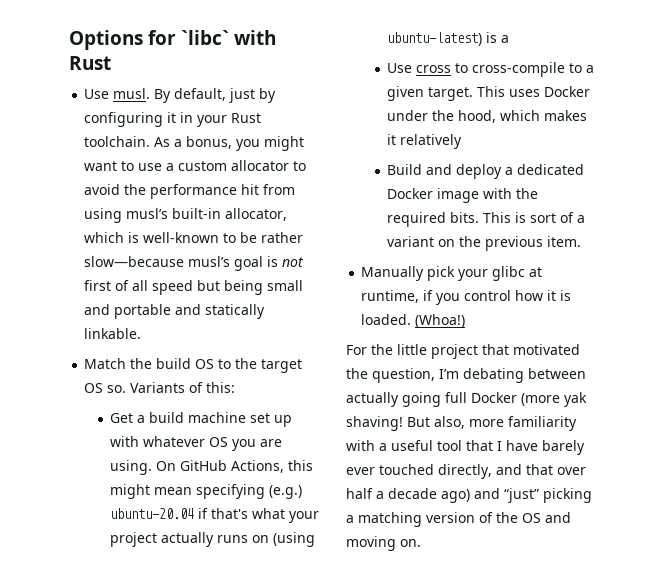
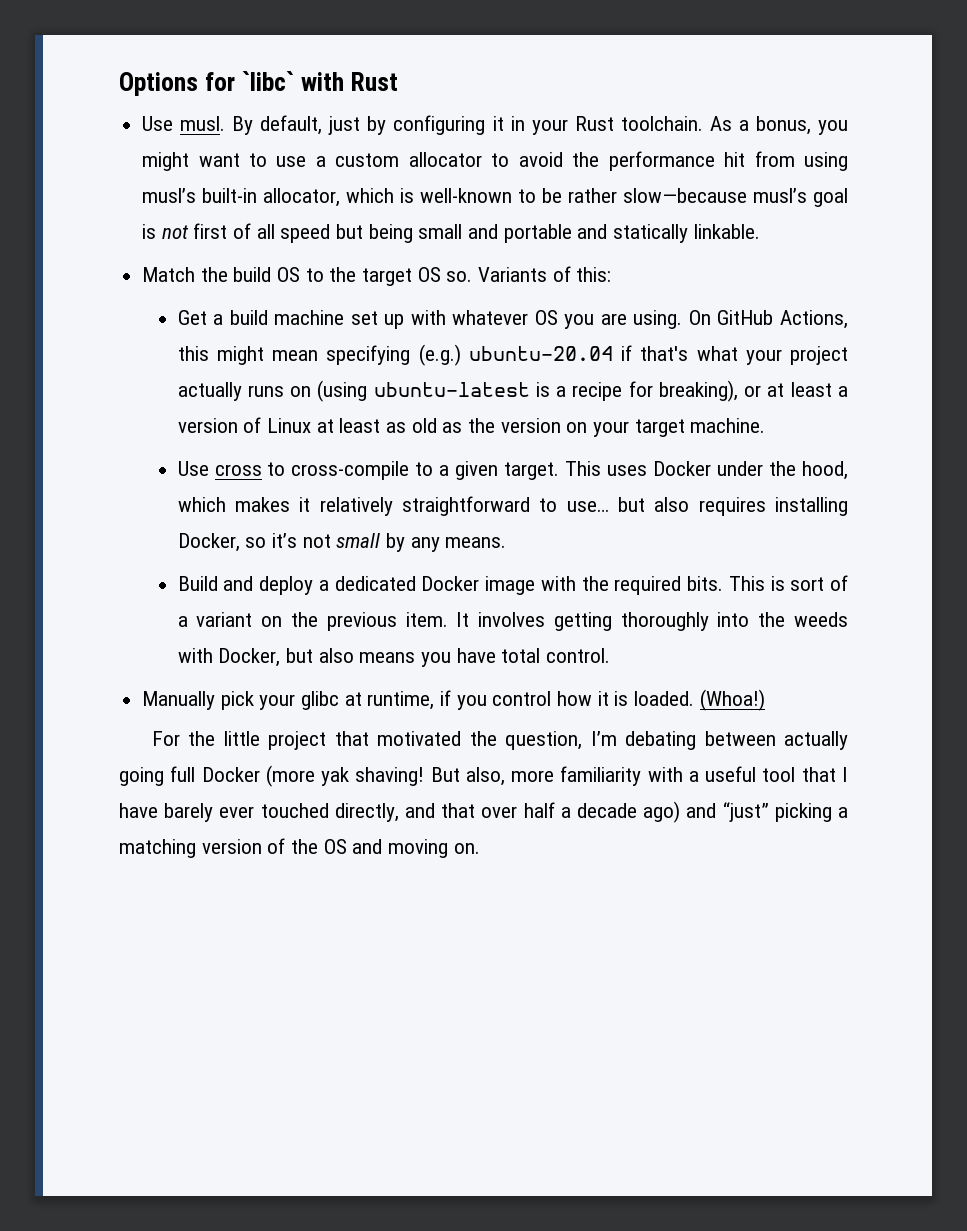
[387,32,483,46] ubuntu-latest) -> [373,382,530,397] ubuntu-latest
(510, 39) none -> [572,380,849,402] [177,417,766,437] recipe for breaking), or at least a version of Linux at least as old as the version on your target machine.
(463, 141) none -> [401,496,848,516] [177,533,507,552] straightforward to use… but also requires installing Docker, so it’s not small by any means.
(582, 241) none -> [456,612,848,631] [177,648,610,667] It involves getting thoroughly into the weeds with Docker, but also means you have total control.

